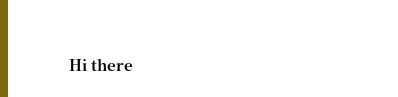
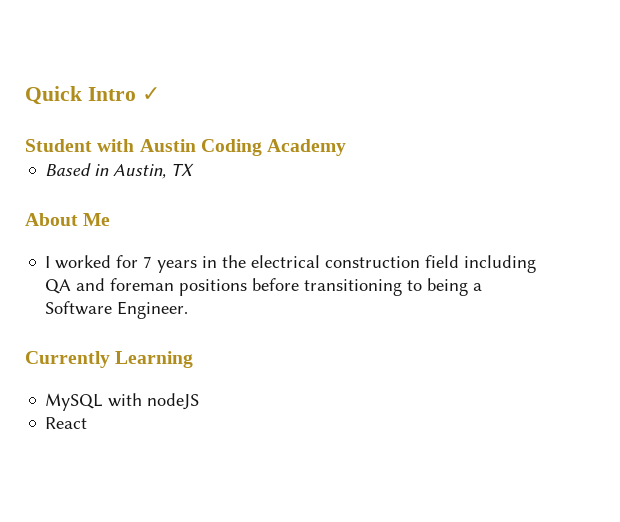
[69,58,134,71] Hi there -> [25,86,160,105] [25,139,347,156] [45,163,195,179] [25,213,111,226] [45,255,537,273] [45,278,483,296] [45,301,189,319] [25,351,194,368] [45,393,200,411] [45,417,88,429] Quick Intro ✓ // Student with Austin Coding Academy // Based in Austin, TX // About Me // I worked for 7 years in the electrical construction field including QA and foreman positions before transitioning to being a Software Engineer. // Currently Learning // MySQL with nodeJS // React

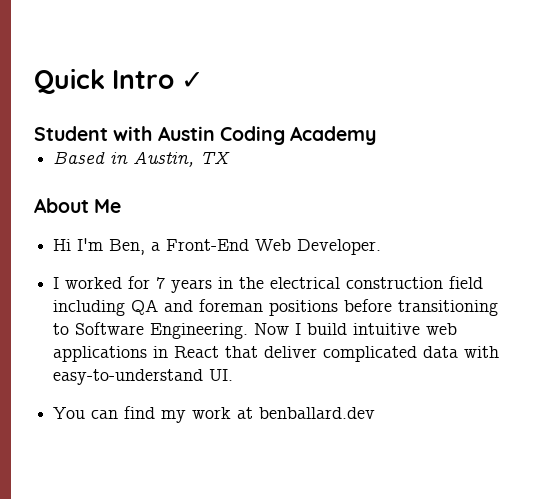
(111, 219) none -> [53,238,382,255] // Hi I'm Ben, a Front-End Web Developer.
[427,278,483,296] [45,301,189,319] [25,351,194,368] [45,393,200,411] [45,417,88,429] being a Software Engineer. // Currently Learning // MySQL with nodeJS // React -> [75,322,458,339] [53,346,500,362] [53,369,234,385] [53,406,376,423] Software Engineering. Now I build intuitive web applications in React that deliver complicated data with easy-to-understand UI. // You can find my work at benballard.dev

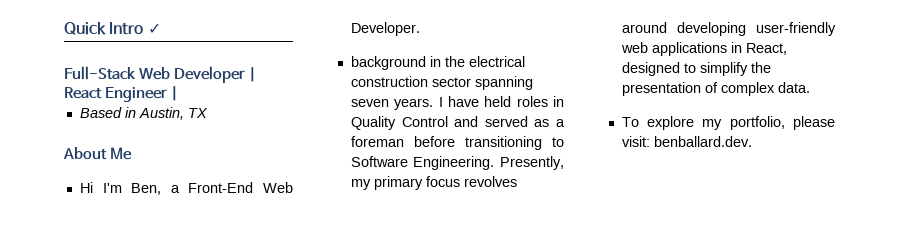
[34,126,377,145] Student with Austin Coding Academy -> [64,66,256,83] [64,86,178,102] Full-Stack Web Developer | React Engineer |
[53,276,484,293] [53,299,339,316] I worked for 7 years in the electrical construction field including QA and foreman positions -> [350,56,525,70] [350,76,533,90] [350,96,564,110] [350,116,565,130] [350,136,404,147] background in the electrical construction sector spanning seven years. I have held roles in Quality Control and served as a foreman
[254,323,458,335] [53,346,500,362] [53,369,234,385] [53,406,376,423] Now I build intuitive web applications in React that deliver complicated data with easy-to-understand UI. // You can find my work at benballard.dev -> [500,156,564,170] [350,176,517,190] [621,22,836,36] [620,42,787,56] [621,62,771,76] [621,82,810,96] [621,116,835,130] [621,136,752,147] Presently, my primary focus revolves around developing user-friendly web applications in React, designed to simplify the presentation of complex data. // To explore my portfolio, please visit: benballard.dev.

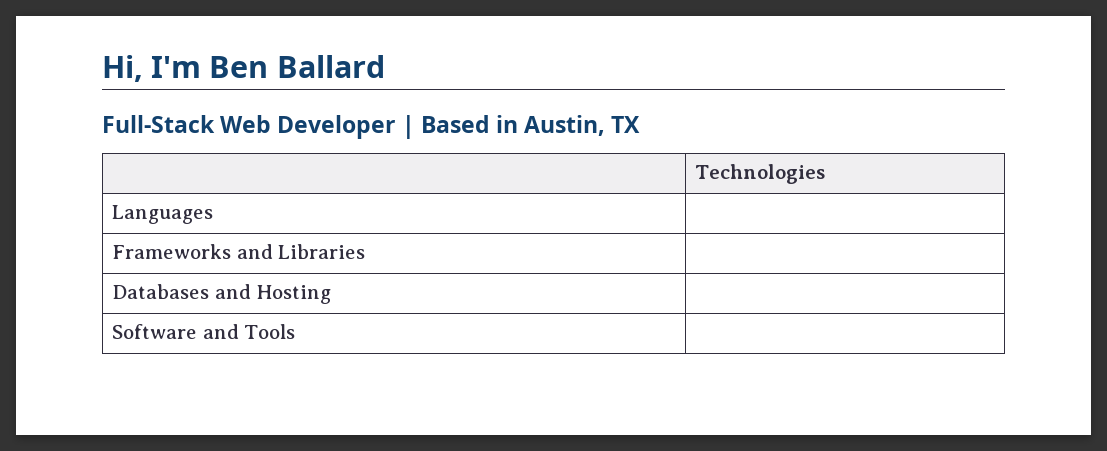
[64,22,161,35] Quick Intro ✓ -> [102,55,385,82] Hi, I'm Ben Ballard
[64,86,178,102] React Engineer | // -> (415, 127) none
[63,147,132,160] [79,182,293,195] [350,22,420,36] [350,56,525,70] [350,76,533,90] [350,96,564,110] [350,116,565,130] [350,136,564,150] [350,156,564,170] [350,176,517,190] [621,22,836,36] [620,42,787,56] [621,62,771,76] [621,82,810,96] [621,116,835,130] [621,136,752,147] // About Me // Hi I'm Ben, a Front-End Web Developer. // background in the electrical construction sector spanning seven years. I have held roles in Quality Control and served as a foreman before transitioning to Software Engineering. Presently, my primary focus revolves around developing user-friendly web applications in React, designed to simplify the presentation of complex data. // To explore my portfolio, please visit: benballard.dev. -> [695,164,826,184] [112,205,214,224] [112,244,366,259] [112,284,332,304] [112,324,296,339] // | Technologies // Languages | // Frameworks and Libraries | // Databases and Hosting | // Software and Tools |

